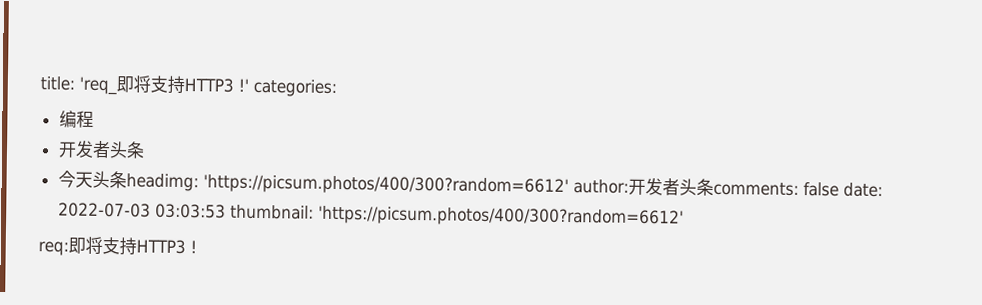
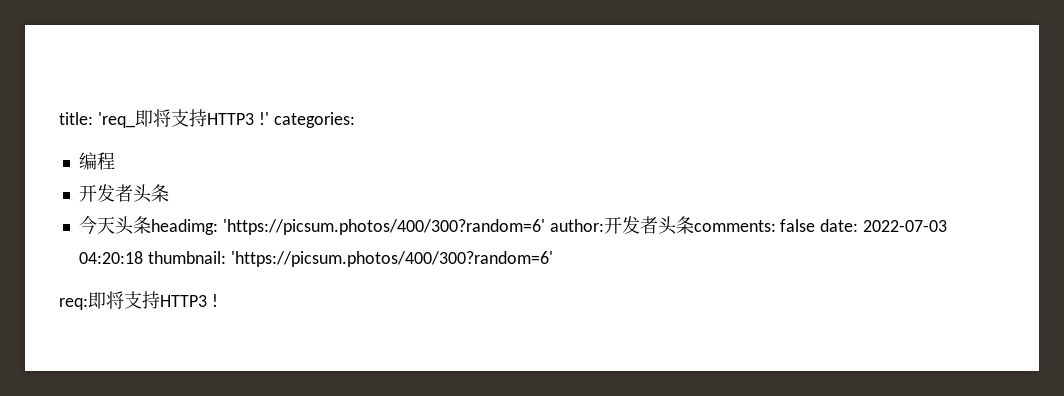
[202,174,569,197] 'https://picsum.photos/400/300?random=6612' -> [222,219,545,235] 'https://picsum.photos/400/300?random=6'
[154,203,684,228] 03:03:53 thumbnail: 'https://picsum.photos/400/300?random=6612' -> [78,251,553,267] 04:20:18 thumbnail: 'https://picsum.photos/400/300?random=6'

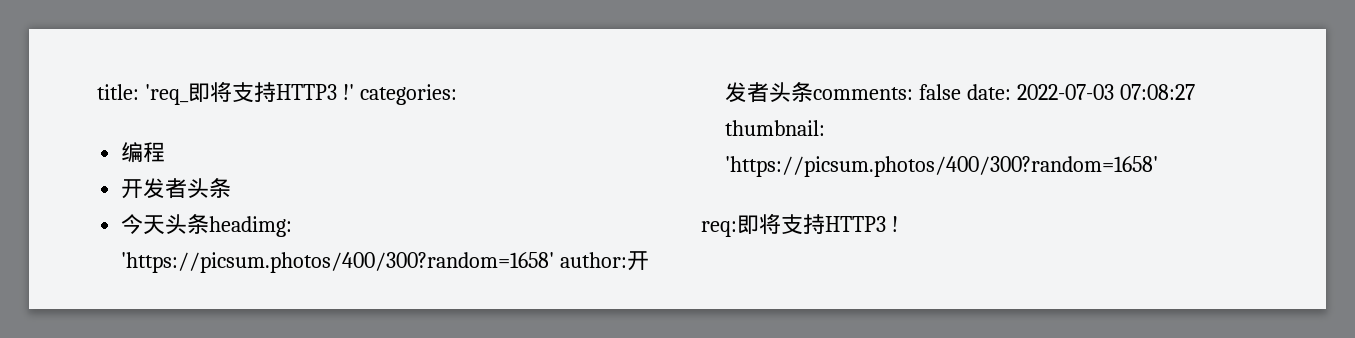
[222,219,545,235] 'https://picsum.photos/400/300?random=6' -> [121,252,555,273] 'https://picsum.photos/400/300?random=1658'
[78,251,553,267] 04:20:18 thumbnail: 'https://picsum.photos/400/300?random=6' -> [1119,84,1195,100] [725,120,826,136] [725,156,1159,177] 07:08:27 thumbnail: 'https://picsum.photos/400/300?random=1658'

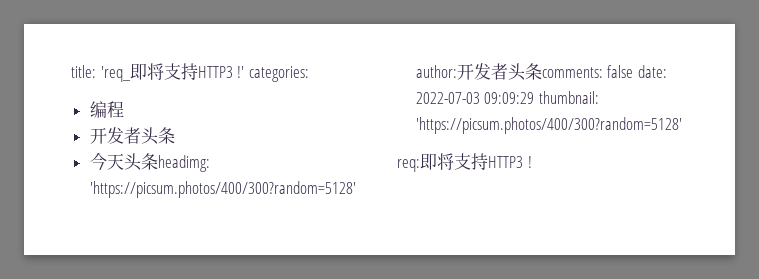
[121,252,555,273] 'https://picsum.photos/400/300?random=1658' -> [89,181,356,198] 'https://picsum.photos/400/300?random=5128'
[1119,84,1195,100] [725,120,826,136] [725,156,1159,177] 07:08:27 thumbnail: 'https://picsum.photos/400/300?random=1658' -> [484,91,599,104] [415,117,682,134] 09:09:29 thumbnail: 'https://picsum.photos/400/300?random=5128'

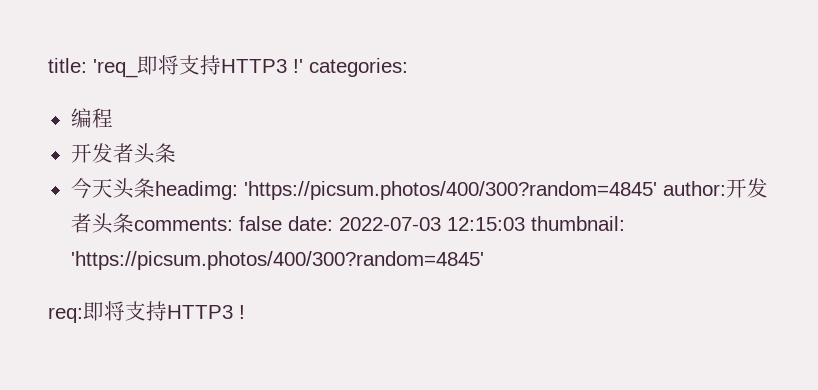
[89,181,356,198] 'https://picsum.photos/400/300?random=5128' -> [243,181,657,200] 'https://picsum.photos/400/300?random=4845'
[484,91,599,104] [415,117,682,134] 09:09:29 thumbnail: 'https://picsum.photos/400/300?random=5128' -> [446,216,625,231] [70,251,484,270] 12:15:03 thumbnail: 'https://picsum.photos/400/300?random=4845'

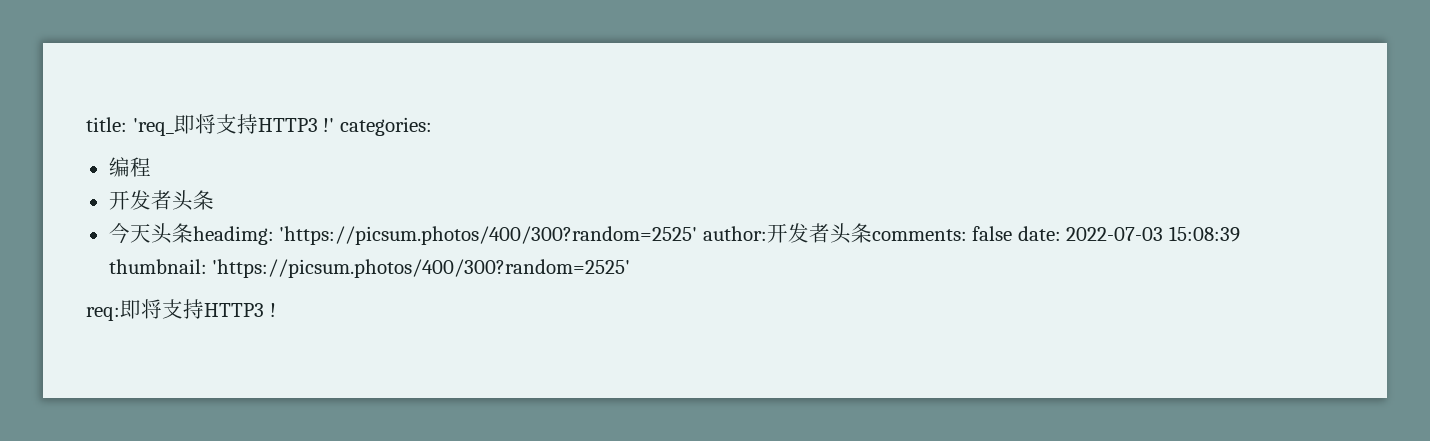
[243,181,657,200] 'https://picsum.photos/400/300?random=4845' -> [279,226,698,245] 'https://picsum.photos/400/300?random=2525'
[446,216,625,231] [70,251,484,270] 12:15:03 thumbnail: 'https://picsum.photos/400/300?random=4845' -> [1168,226,1240,242] [108,259,631,278] 15:08:39 thumbnail: 'https://picsum.photos/400/300?random=2525'

